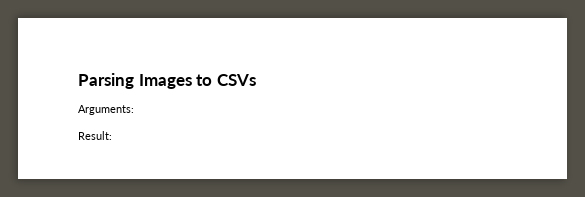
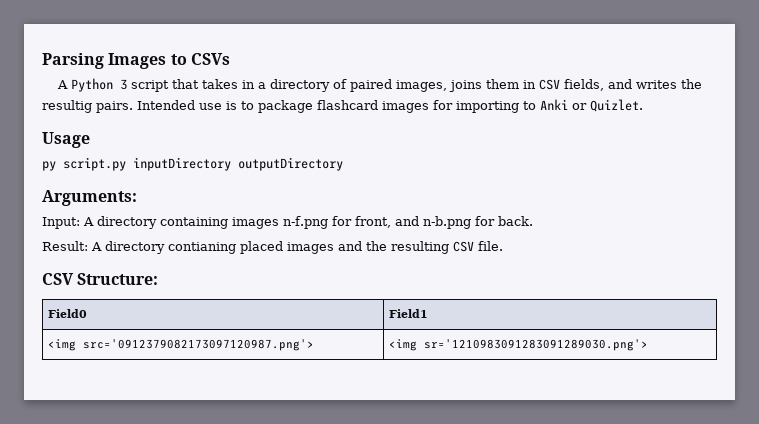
[78,105,134,115] [78,131,112,140] Arguments: // Result: -> [57,78,703,92] [42,99,643,113] [42,132,90,148] [42,157,343,171] [42,190,137,206] [42,216,533,229] [42,241,503,254] [42,273,159,285] [47,309,87,318] [388,309,428,318] [47,339,314,351] [388,339,648,351] A Python 3 script that takes in a directory of paired images, joins them in CSV fields, and writes the resultig pairs. Intended use is to package flashcard images for importing to Anki or Quizlet. // Usage // py script.py inputDirectory outputDirectory // Arguments: // Input: A directory containing images n-f.png for front, and n-b.png for back. // Result: A directory contianing placed images and the resulting CSV file. // CSV Structure: // Field0 | Field1 // <img src='0912379082173097120987.png'> | <img sr='1210983091283091289030.png'>

